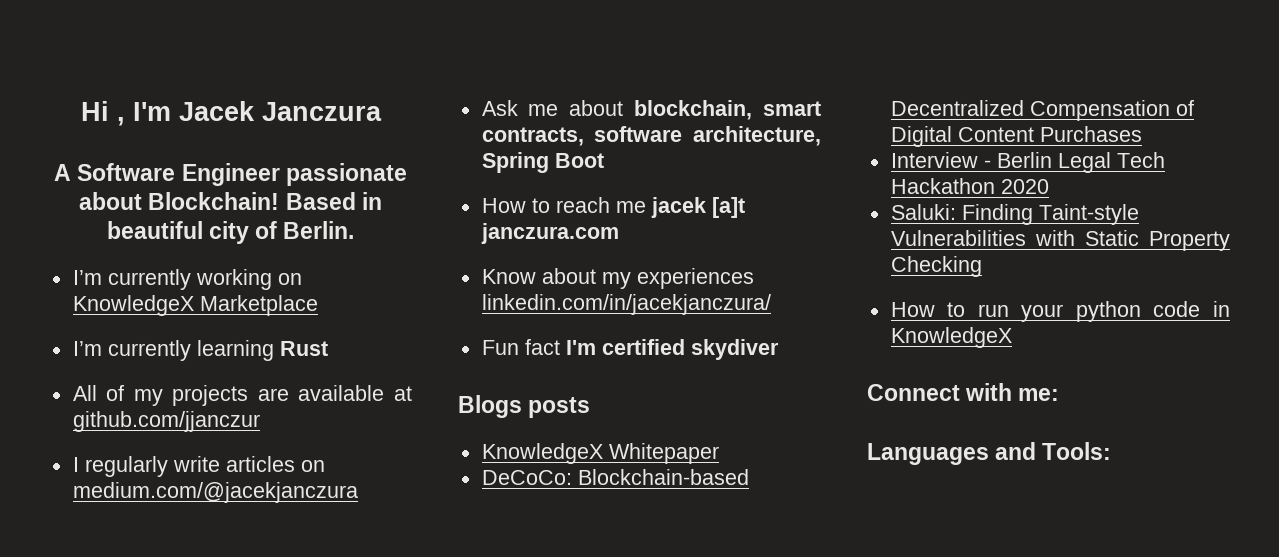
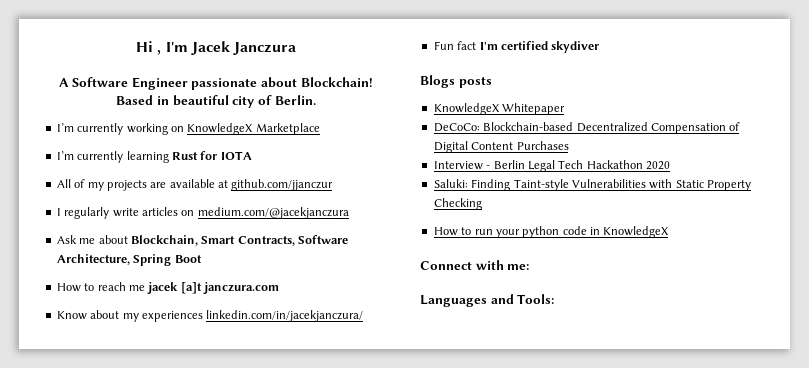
(328, 348) none -> [200,151,252,160] for IOTA
[634,100,821,120] [481,126,821,146] blockchain, smart contracts, software architecture, -> [130,235,348,246] [56,254,130,265] Blockchain, Smart Contracts, Software Architecture,

